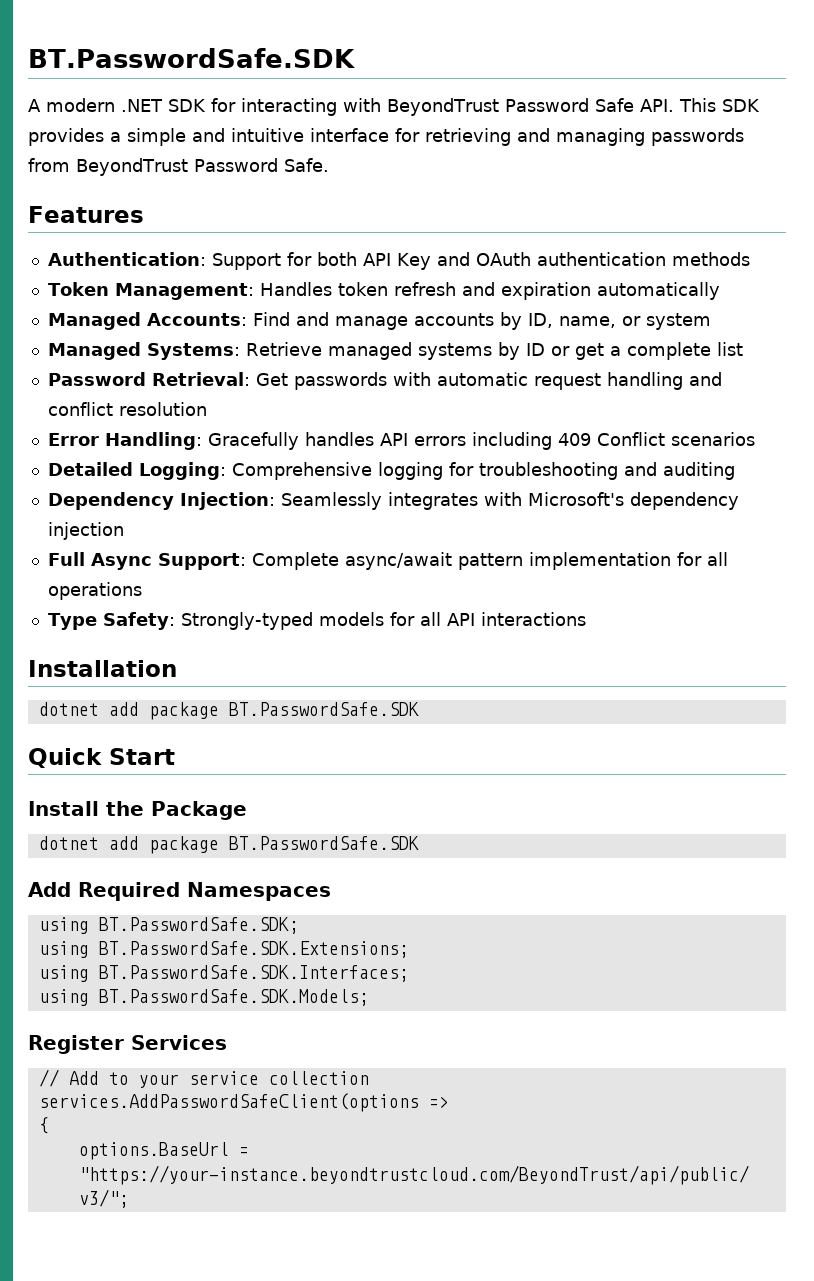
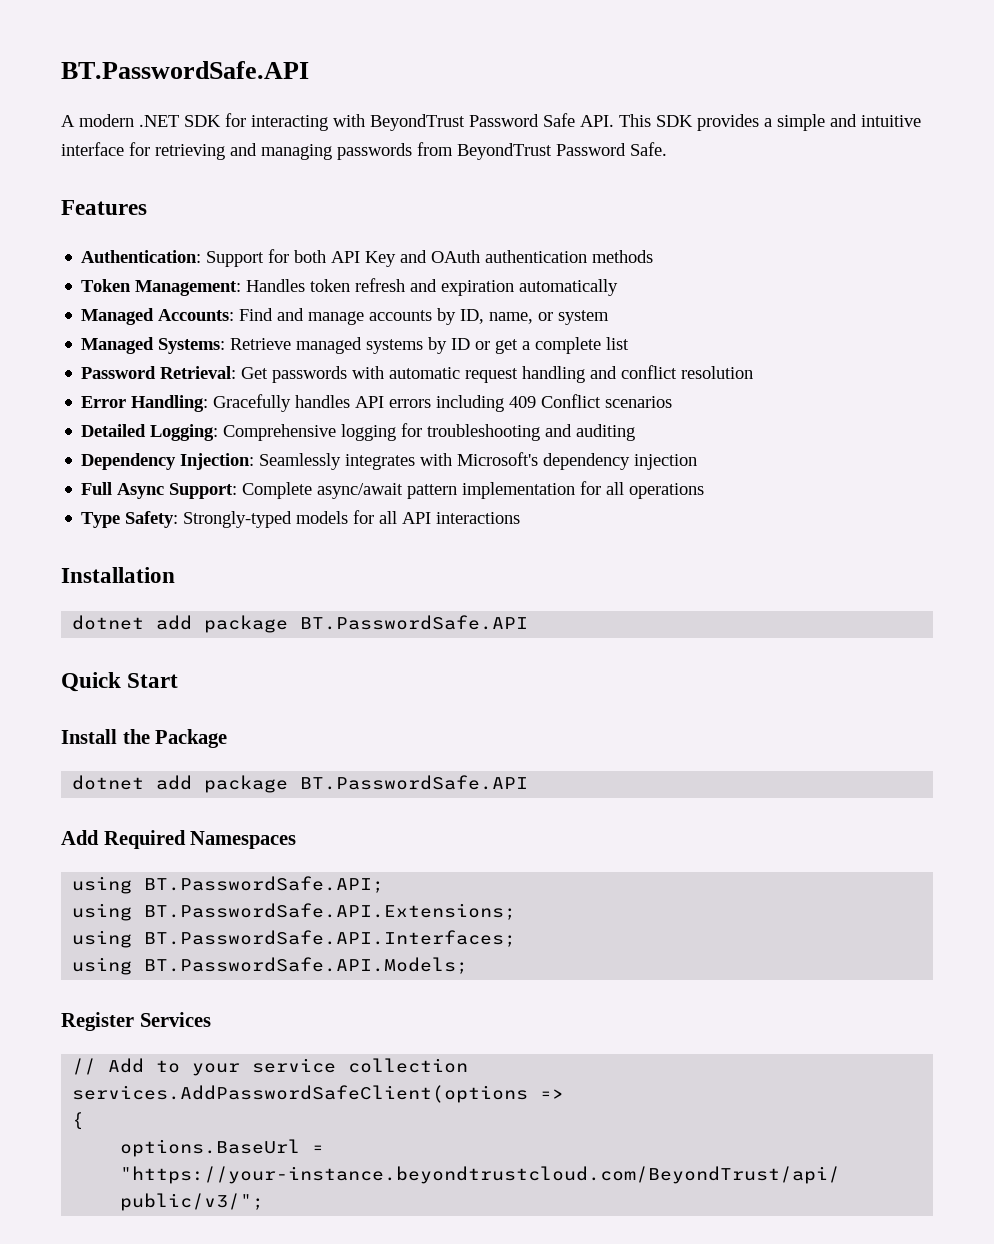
[28,48,355,68] BT.PasswordSafe.SDK -> [61,61,309,79] BT.PasswordSafe.API
[228,702,419,716] BT.PasswordSafe.SDK -> [300,615,529,630] BT.PasswordSafe.API
[228,836,419,850] BT.PasswordSafe.SDK -> [300,775,529,790] BT.PasswordSafe.API
[98,917,299,934] [38,941,409,958] [38,965,409,982] [38,989,369,1006] BT.PasswordSafe.SDK; // using BT.PasswordSafe.SDK.Extensions; // using BT.PasswordSafe.SDK.Interfaces; // using BT.PasswordSafe.SDK.Models; -> [144,876,385,893] [72,903,517,921] [72,930,517,948] [72,957,469,975] BT.PasswordSafe.API; // using BT.PasswordSafe.API.Extensions; // using BT.PasswordSafe.API.Interfaces; // using BT.PasswordSafe.API.Models;

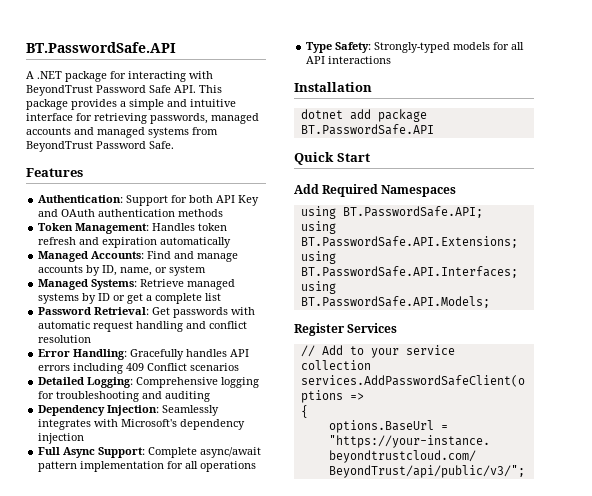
[79,114,221,127] modern .NET SDK -> [37,71,107,82] .NET package
[656,115,693,127] SDK -> [26,99,68,110] package
[230,143,412,160] and managing passwords -> [150,113,259,124] [26,127,189,138] passwords, managed accounts and managed systems
[61,729,228,748] [72,775,529,793] // Install the Package // dotnet add package BT.PasswordSafe.API -> (370, 157) none

